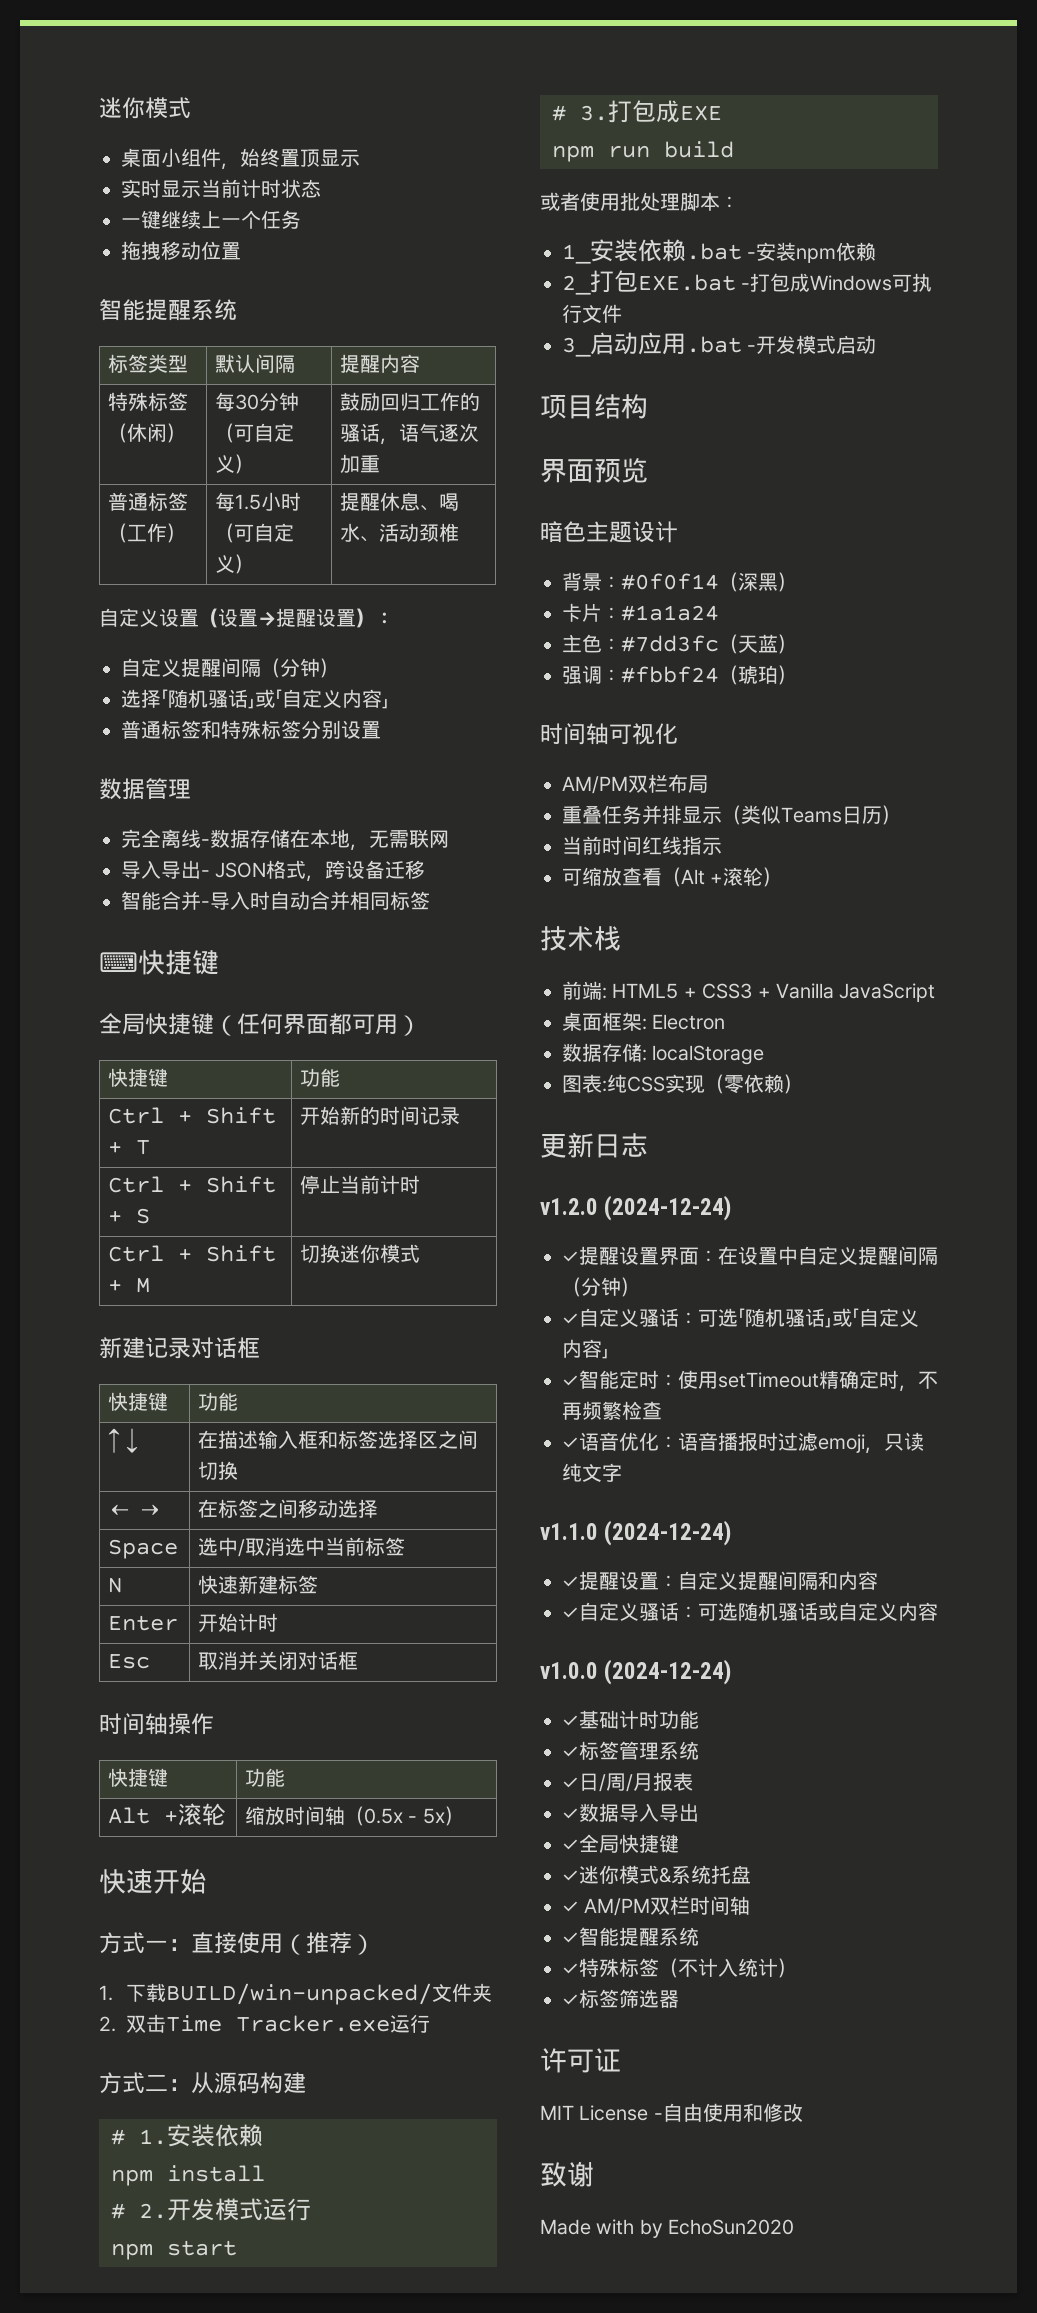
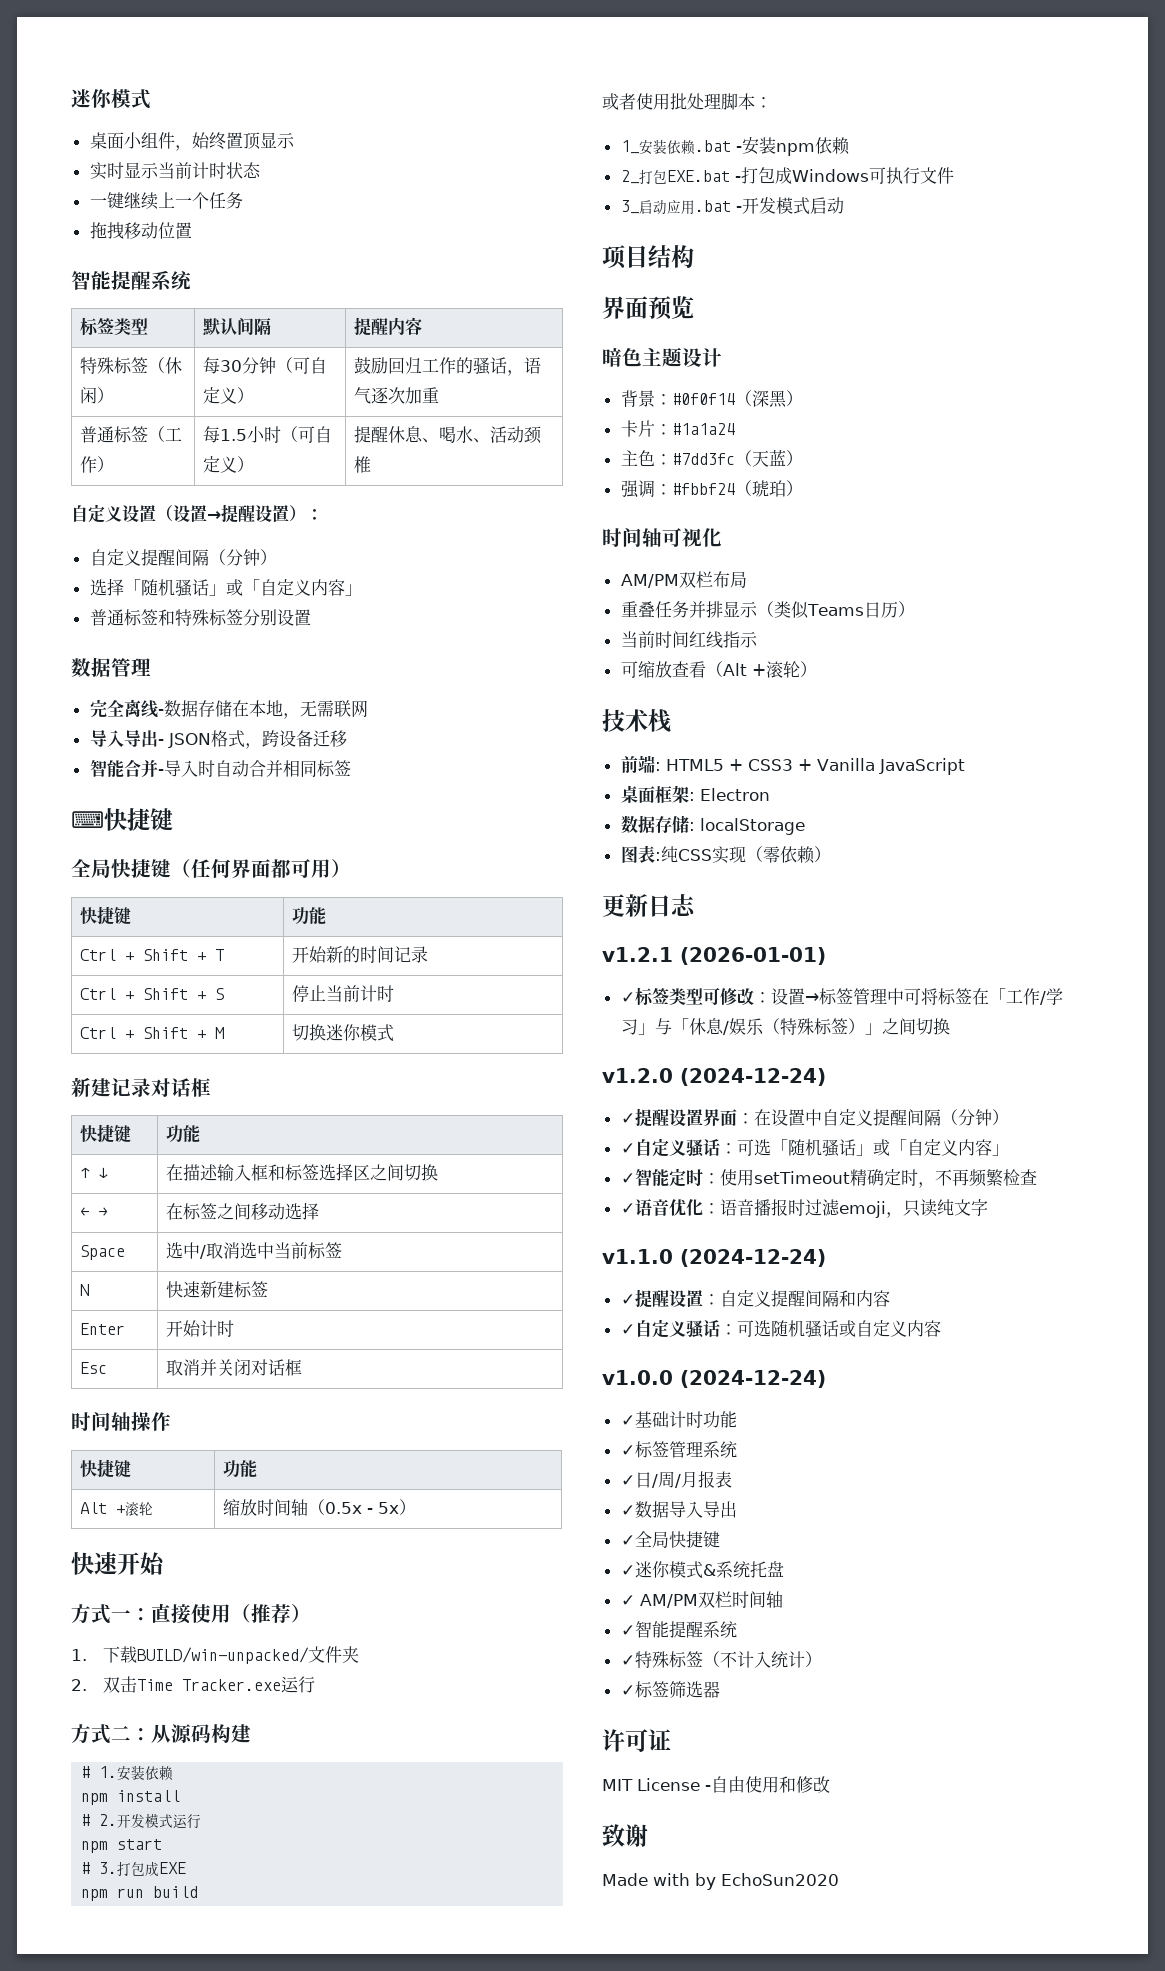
(648, 1145) none -> [602,947,826,965] [620,987,1063,1006] [620,1018,950,1036] // v1.2.1 (2026-01-01) // ✓标签类型可修改：设置→标签管理中可将标签在「工作/学习」与「休息/娱乐（特殊标签）」之间切换

